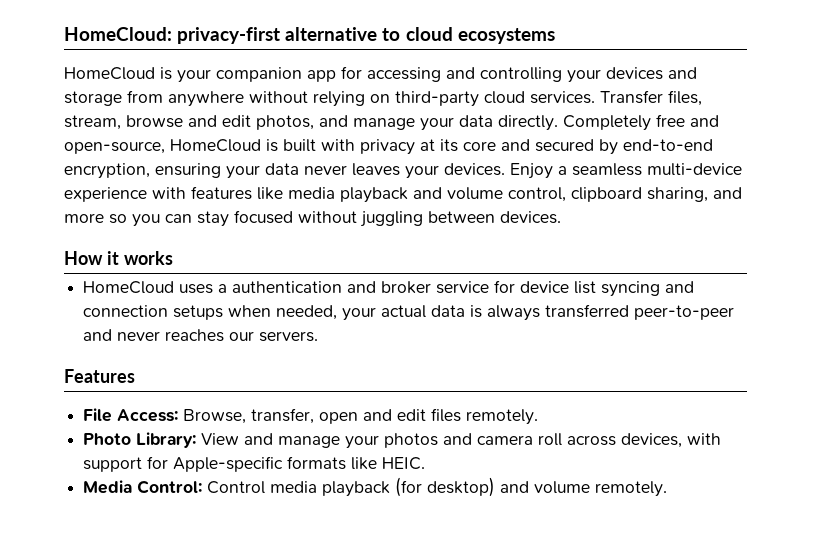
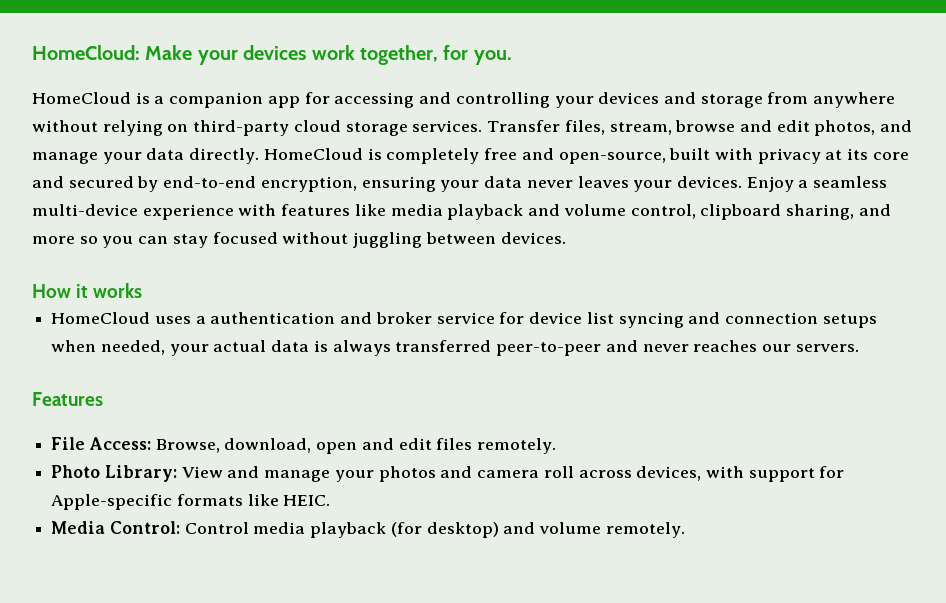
[177,27,555,44] [64,67,211,83] privacy-first alternative to cloud ecosystems // HomeCloud is your -> [145,45,512,65] [32,92,165,104] Make your devices work together, for you. // HomeCloud is a
(525, 97) none -> [345,122,408,136] storage
[563,115,651,131] Completely -> [263,148,480,164] HomeCloud is completely
[170,139,278,152] HomeCloud is -> (666, 158) none
[251,408,315,424] transfer, -> [224,438,312,453] download,

